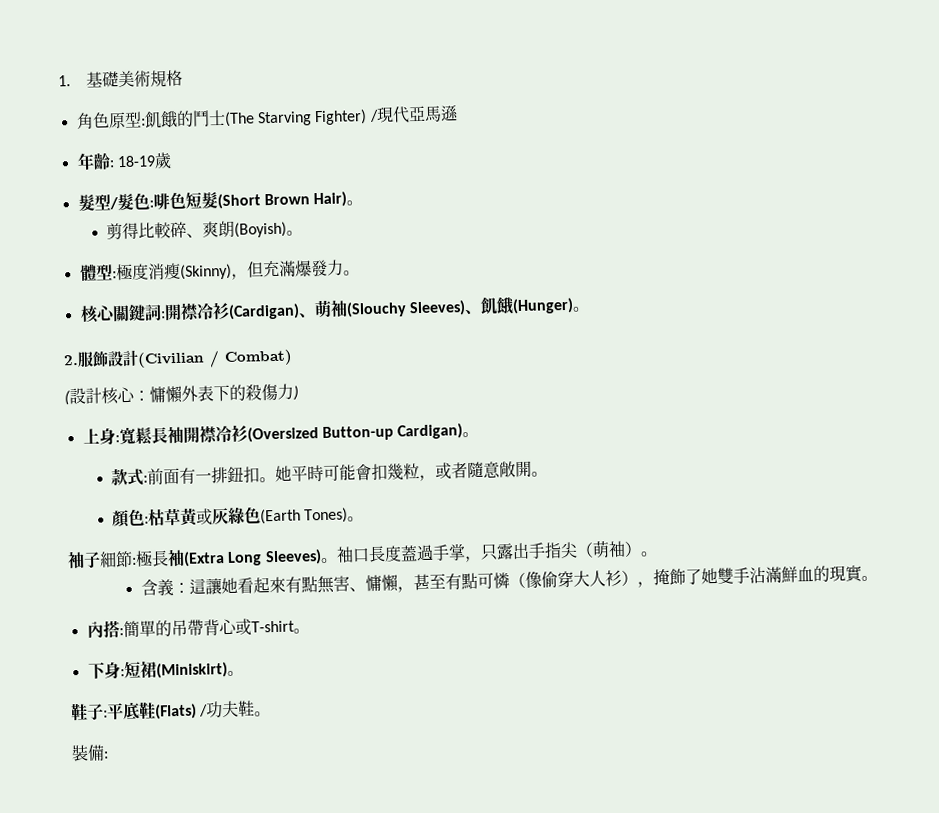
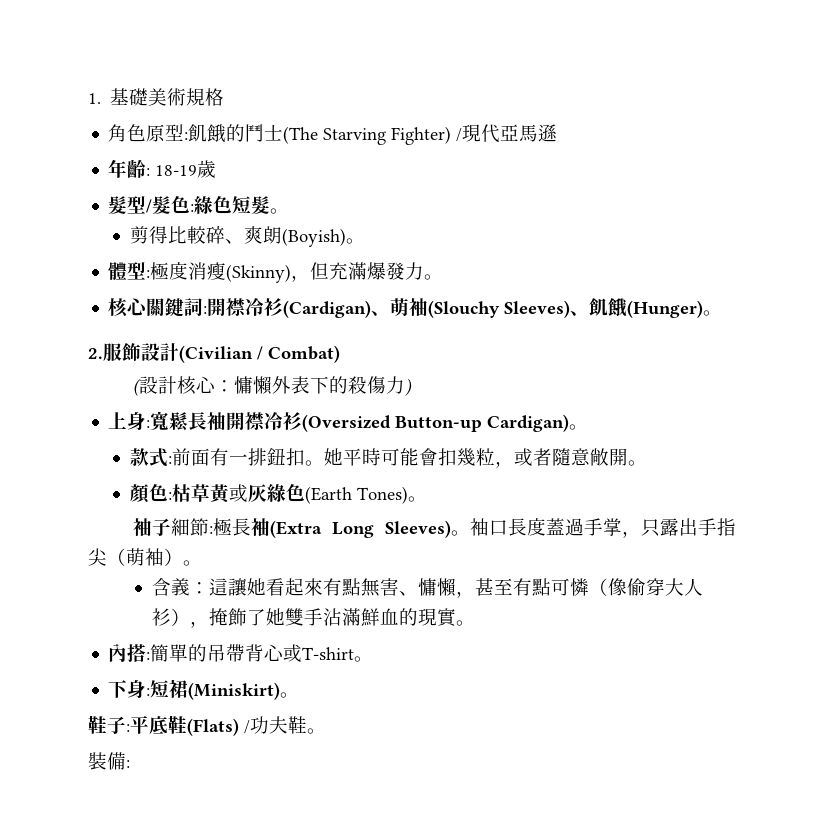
[152,191,348,211] 啡色短髮(Short Brown Hair) -> [194,196,271,214] 綠色短髮

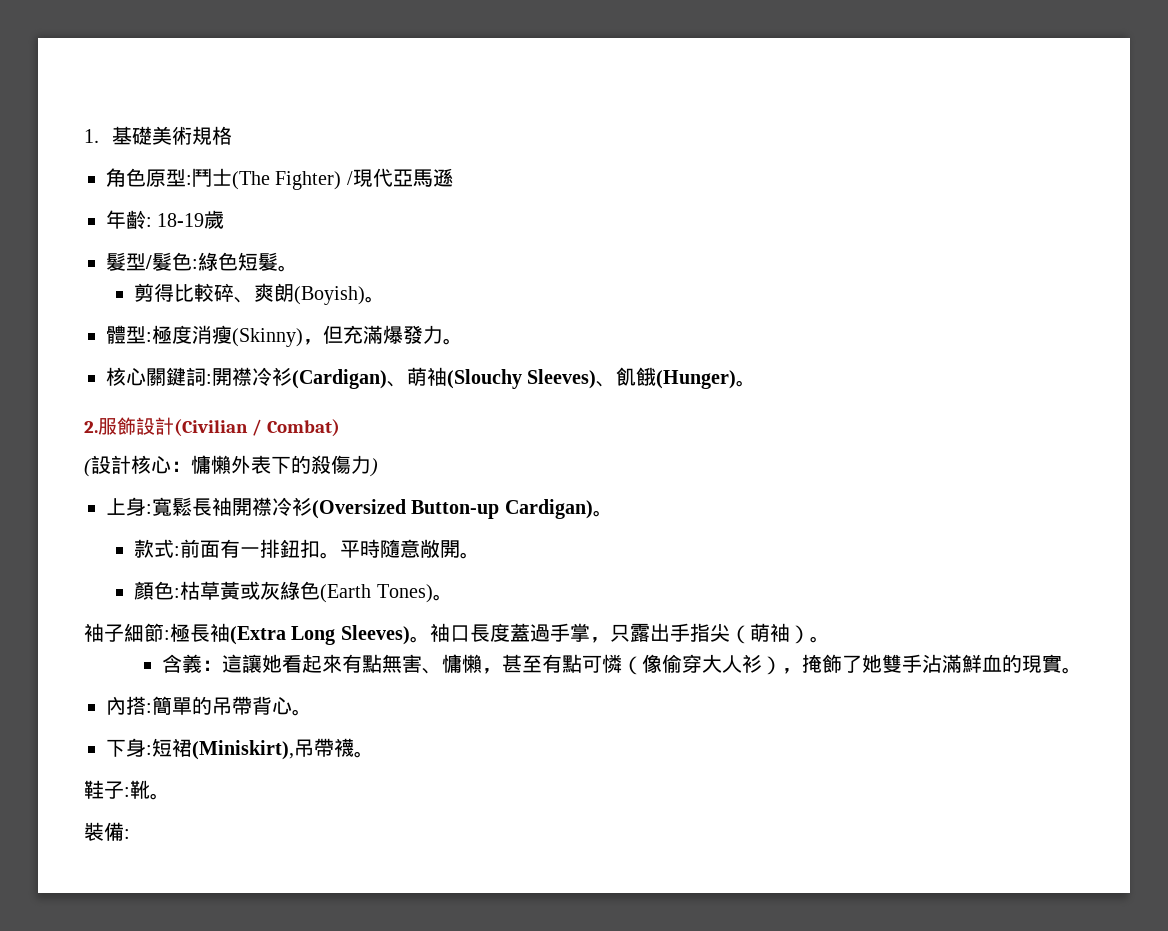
[188,124,246,143] 飢餓的 -> (192, 180) none
[323,128,387,145] Starving -> (270, 180) none
[324,448,553,468] 她平時可能會扣幾粒，或者 -> [340,539,381,558] 平時
[283,644,355,662] 或T-shirt -> (292, 706) none
[188,682,281,700] (Miniskirt) -> [192,738,354,760] (Miniskirt),吊帶襪
[130,715,307,736] 平底鞋(Flats) /功夫鞋 -> [130,780,150,799] 靴

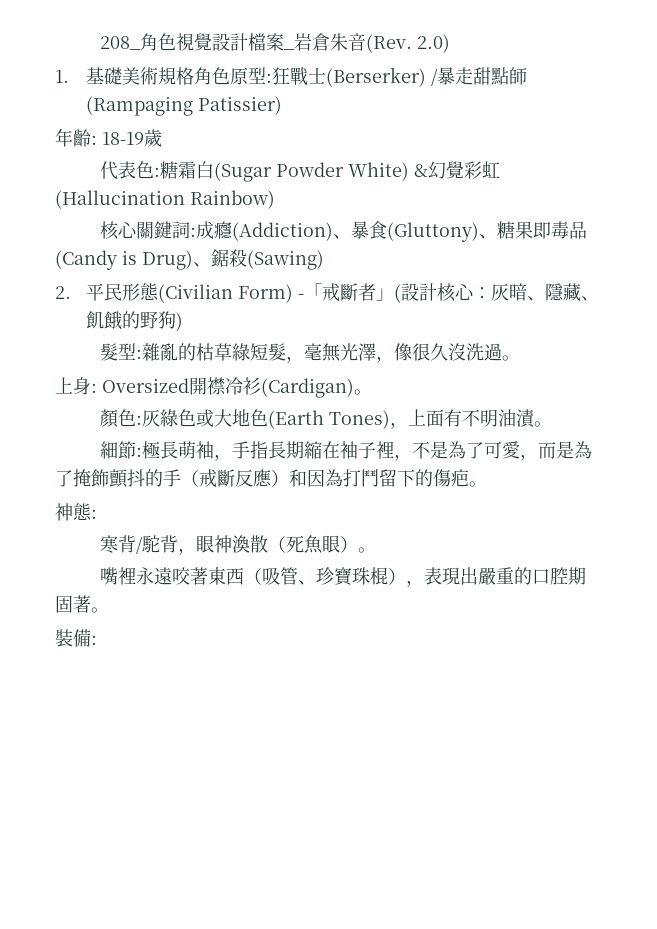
(84, 136) none -> [100,33,451,53] 208_角色視覺設計檔案_岩倉朱音(Rev. 2.0) //
(233, 135) // -> (194, 76) none
[192,168,453,190] [106,210,225,229] [106,252,298,272] [134,283,386,305] [106,325,463,347] [106,367,757,389] [84,417,341,437] [84,455,378,477] [106,497,613,519] [134,539,481,559] [134,581,453,603] [84,623,124,642] 鬥士(The Fighter) /現代亞馬遜 // 年齡: 18-19歲 // 髮型/髮色:綠色短髮。 // 剪得比較碎、爽朗(Boyish)。 // 體型:極度消瘦(Skinny)，但充滿爆發力。 // 核心關鍵詞:開襟冷衫(Cardigan)、萌袖(Slouchy Sleeves)、飢餓(Hunger)。 // 2.服飾設計(Civilian / Combat) // (設計核心：慵懶外表下的殺傷力) // 上身:寬鬆長袖開襟冷衫(Oversized Button-up Cardigan)。 // 款式:前面有一排鈕扣。平時隨意敞開。 // 顏色:枯草黃或灰綠色(Earth Tones)。 // 袖子 -> [271,67,527,87] [85,96,282,116] [55,128,162,147] [100,161,501,182] [55,190,275,209] [100,221,588,242] [55,249,324,270] [55,283,599,303] [85,311,183,331] [100,343,521,363] [55,377,372,398] [100,409,553,429] 狂戰士(Berserker) /暴走甜點師(Rampaging Patissier) // 年齡: 18-19歲 // 代表色:糖霜白(Sugar Powder White) &幻覺彩虹(Hallucination Rainbow) // 核心關鍵詞:成癮(Addiction)、暴食(Gluttony)、糖果即毒品(Candy is Drug)、鋸殺(Sawing) // 2.平民形態(Civilian Form) -「戒斷者」(設計核心：灰暗、隱藏、飢餓的野狗) // 髮型:雜亂的枯草綠短髮，毫無光澤，像很久沒洗過。 // 上身: Oversized開襟冷衫(Cardigan)。 // 顏色:灰綠色或大地色(Earth Tones)，上面有不明油漬。 //
[210,623,830,645] [162,654,1083,675] [106,696,312,716] [106,738,374,760] [84,780,150,799] 袖(Extra Long Sleeves)。袖口長度蓋過手掌，只露出手指尖（萌袖）。 // 含義：這讓她看起來有點無害、慵懶，甚至有點可憐（像偷穿大人衫），掩飾了她雙手沾滿鮮血的現實。 // 內搭:簡單的吊帶背心。 // 下身:短裙(Miniskirt),吊帶襪。 // 鞋子:靴 -> [178,441,593,461] [55,469,487,488] [55,503,97,521] [100,535,377,555] [100,567,587,587] [55,595,91,613] 萌袖，手指長期縮在袖子裡，不是為了可愛，而是為了掩飾顫抖的手（戒斷反應）和因為打鬥留下的傷疤。 // 神態: // 寒背/駝背，眼神渙散（死魚眼）。 // 嘴裡永遠咬著東西（吸管、珍寶珠棍），表現出嚴重的口腔期固著

